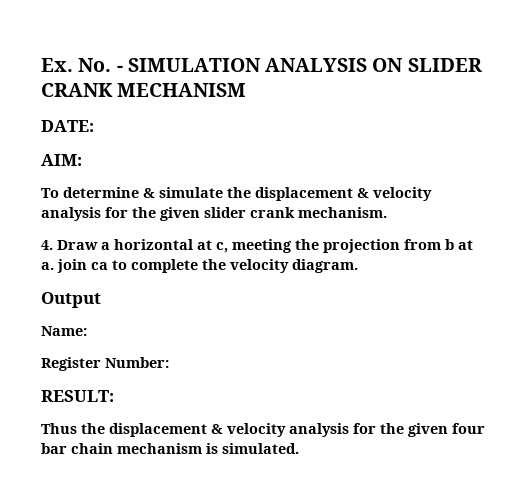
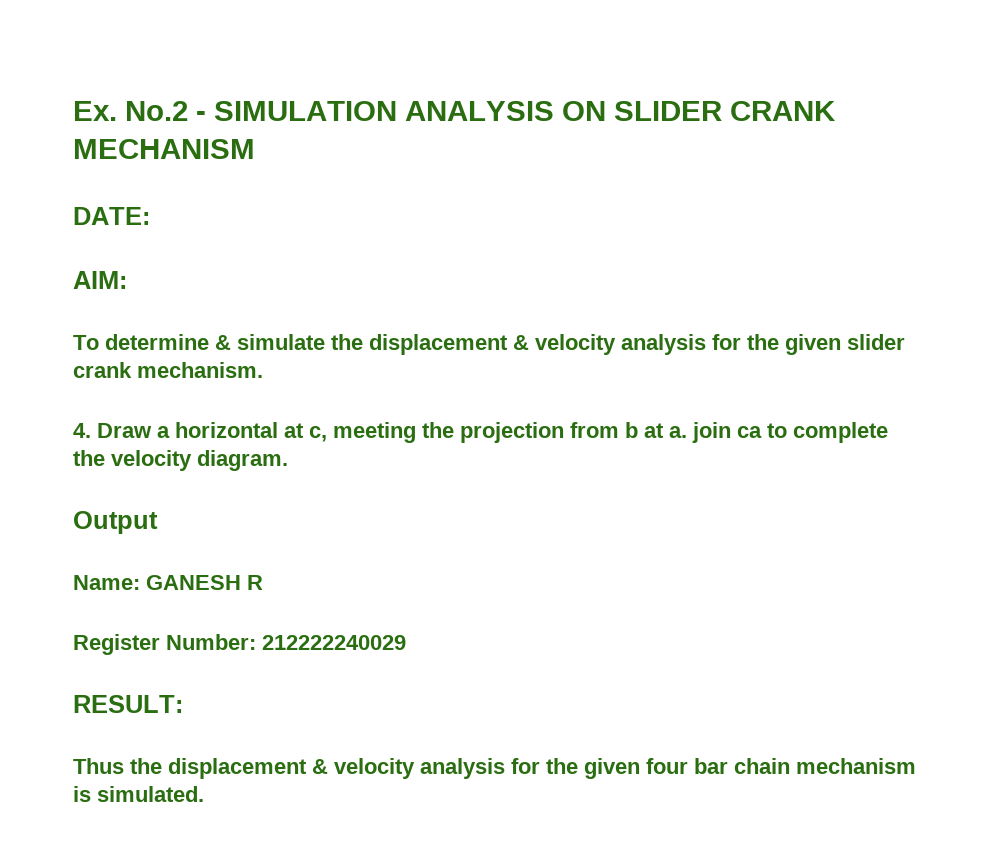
[78,58,112,72] No. -> [125,101,188,121] No.2
(87, 331) none -> [146,575,263,590] GANESH R
(169, 362) none -> [262,635,406,650] 212222240029

